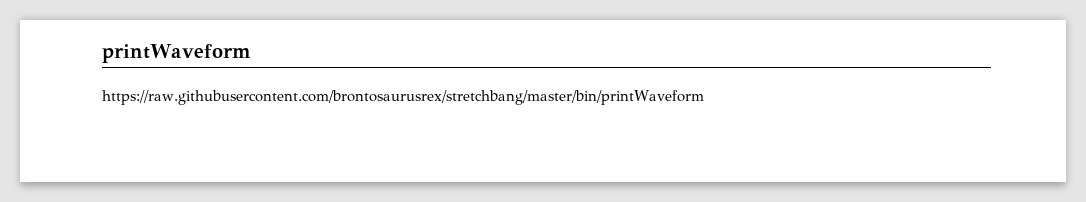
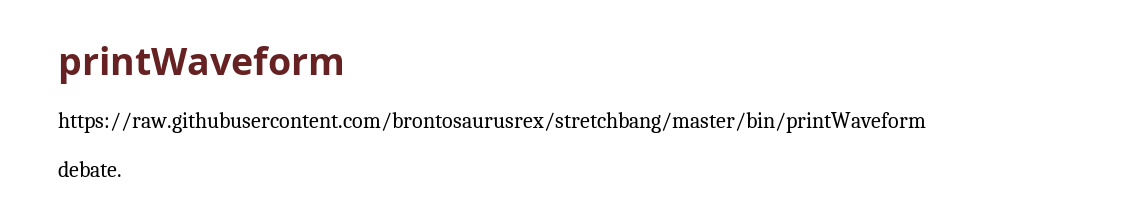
(704, 97) none -> [58,161,122,177] // debate.

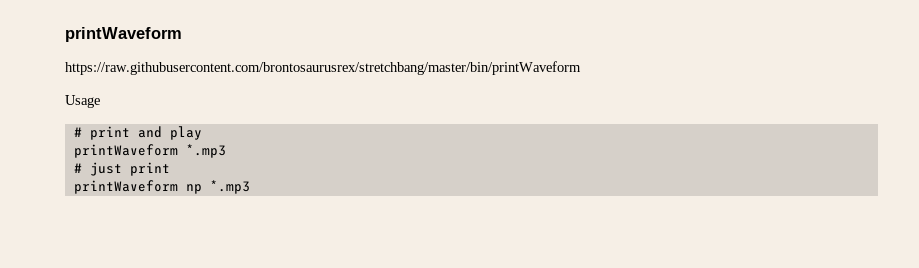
[58,161,122,177] debate. -> [65,95,100,108] [73,126,202,140] [73,144,226,158] [73,162,170,176] [73,180,250,194] Usage // # print and play // printWaveform *.mp3 // # just print // printWaveform np *.mp3

